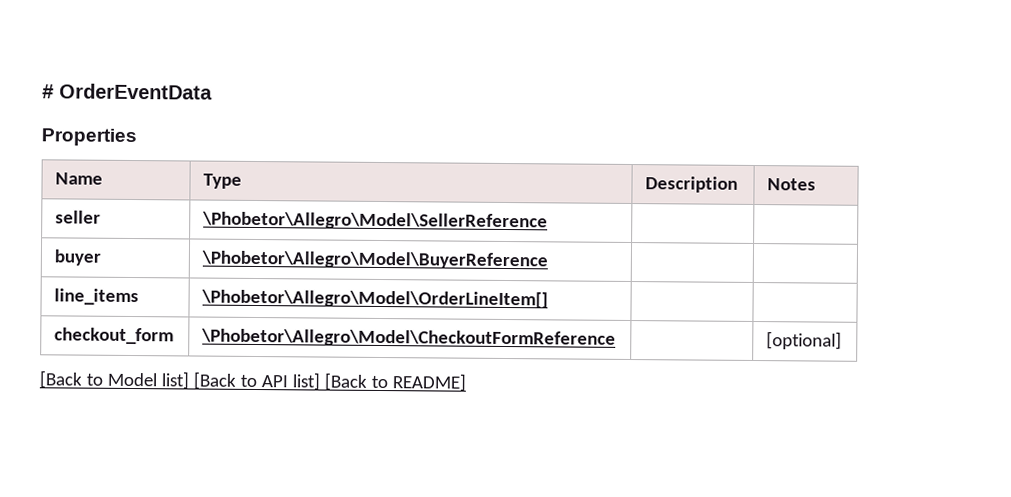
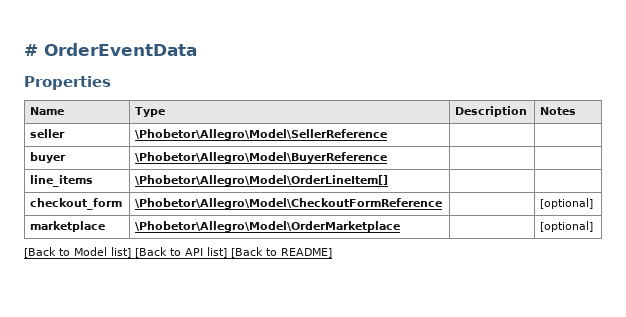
(843, 340) none -> [30,221,106,232] [135,221,401,232] [540,221,594,232] // marketplace | \Phobetor\Allegro\Model\OrderMarketplace | | [optional]

